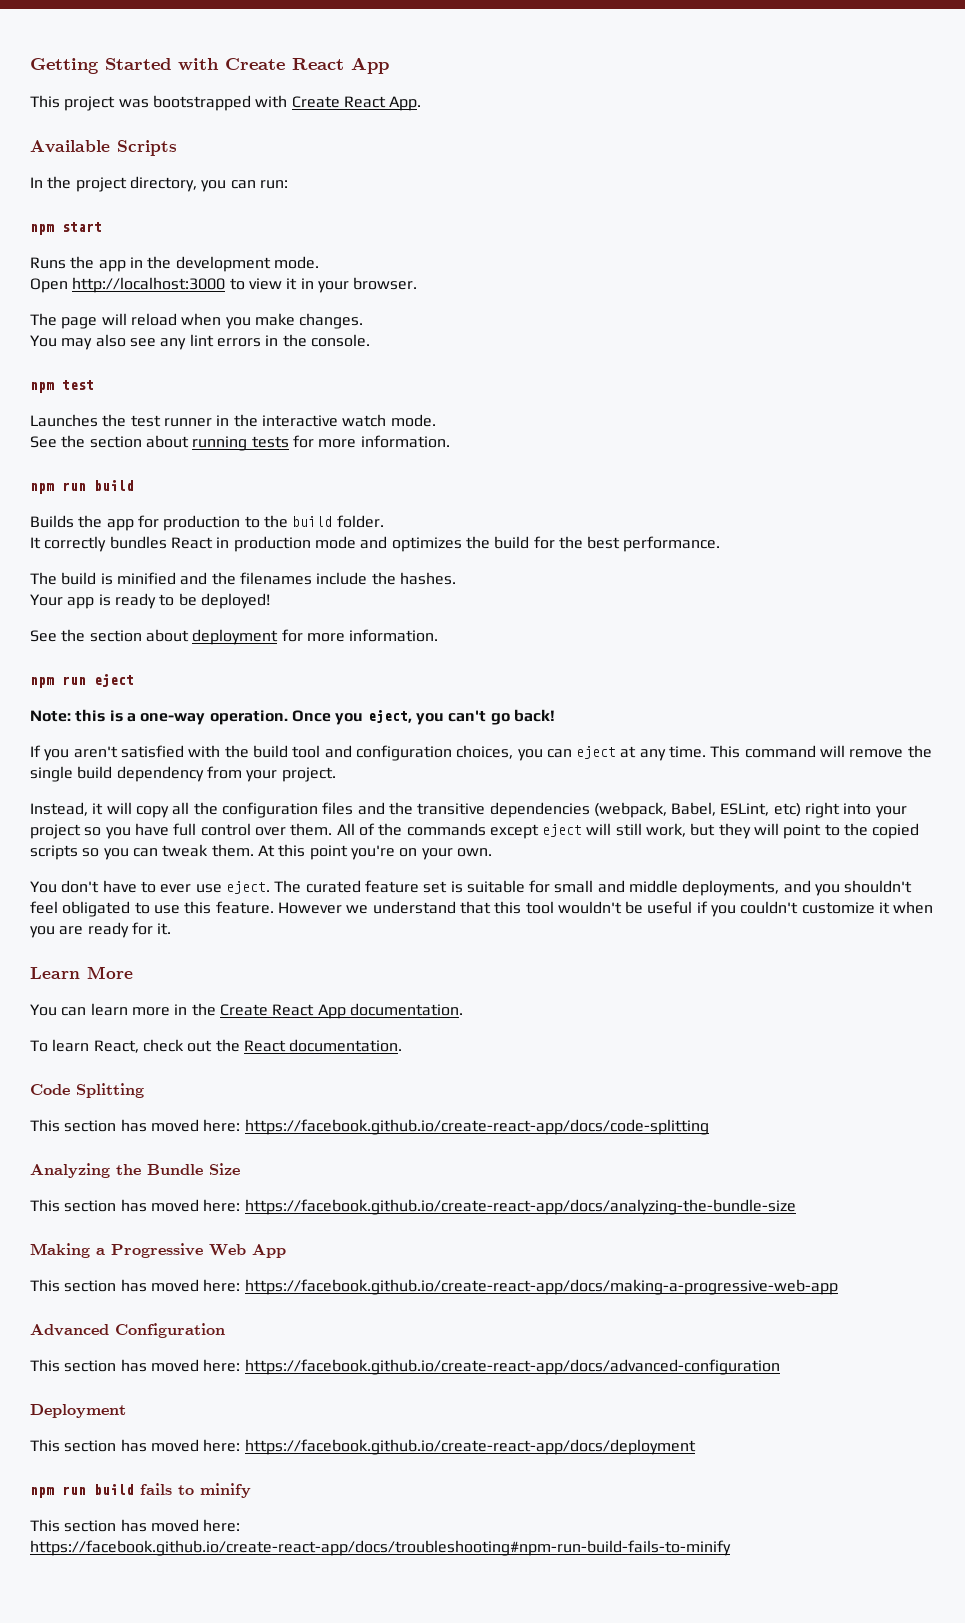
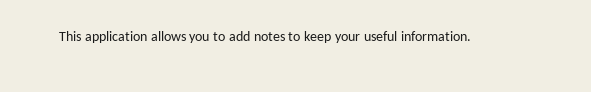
[30,57,389,74] [30,95,422,111] [30,140,177,156] [30,176,288,192] [30,222,102,235] [30,256,319,272] [30,277,418,293] [30,313,364,329] [30,334,370,350] [30,380,94,393] [30,414,436,427] [30,435,450,451] [30,480,134,494] [30,515,384,531] [30,536,721,552] [30,572,456,585] [30,593,270,609] [30,629,439,645] [30,674,134,688] [30,709,555,725] [30,745,932,761] [30,766,336,782] [30,802,907,818] [30,823,920,839] [30,844,492,860] [30,880,913,896] [30,901,934,917] [30,922,172,938] [30,966,133,979] [30,1003,463,1019] [30,1039,403,1053] [30,1083,144,1098] [30,1119,709,1135] [30,1163,240,1178] [30,1199,796,1215] [30,1243,286,1258] [30,1279,838,1295] [30,1323,225,1338] [30,1359,780,1375] [30,1404,126,1418] [30,1439,696,1455] [30,1483,251,1498] [30,1519,241,1532] [30,1540,731,1556] Getting Started with Create React App // This project was bootstrapped with Create React App. // Available Scripts // In the project directory, you can run: // npm start // Runs the app in the development mode. // Open http://localhost:3000 to view it in your browser. // The page will reload when you make changes. // You may also see any lint errors in the console. // npm test // Launches the test runner in the interactive watch mode. // See the section about running tests for more information. // npm run build // Builds the app for production to the build folder. // It correctly bundles React in production mode and optimizes the build for the best performance. // The build is minified and the filenames include the hashes. // Your app is ready to be deployed! // See the section about deployment for more information. // npm run eject // Note: this is a one-way operation. Once you eject, you can't go back! // If you aren't satisfied with the build tool and configuration choices, you can eject at any time. This command will remove the single build dependency from your project. // Instead, it will copy all the configuration files and the transitive dependencies (webpack, Babel, ESLint, etc) right into your project so you have full control over them. All of the commands except eject will still work, but they will point to the copied scripts so you can tweak them. At this point you're on your own. // You don't have to ever use eject. The curated feature set is suitable for small and middle deployments, and you shouldn't feel obligated to use this feature. However we understand that this tool wouldn't be useful if you couldn't customize it when you are ready for it. // Learn More // You can learn more in the Create React App documentation. // To learn React, check out the React documentation. // Code Splitting // This section has moved here: https://facebook.github.io/create-react-app/docs/code-splitting // Analyzing the Bundle Size // This section has moved here: https://facebook.github.io/create-react-app/docs/analyzing-the-bundle-size // Making a Progressive Web App // This section has moved here: https://facebook.github.io/create-react-app/docs/making-a-progressive-web-app // Advanced Configuration // This section has moved here: https://facebook.github.io/create-react-app/docs/advanced-configuration // Deployment // This section has moved here: https://facebook.github.io/create-react-app/docs/deployment // npm run build fails to minify // This section has moved here: https://facebook.github.io/create-react-app/docs/troubleshooting#npm-run-build-fails-to-minify -> [59,31,471,43] This application allows you to add notes to keep your useful information.

